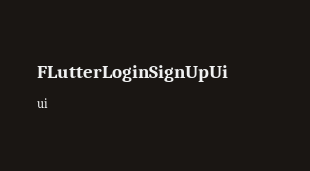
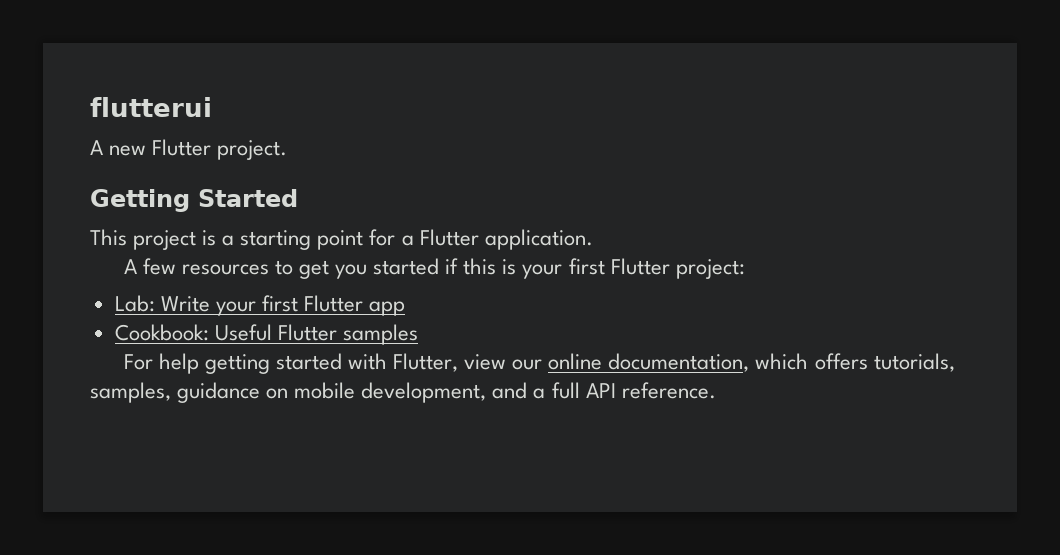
[37,65,228,82] [37,98,48,108] FLutterLoginSignUpUi // ui -> [90,97,212,117] [90,139,288,160] [90,189,298,212] [90,229,593,250] [123,258,745,279] [114,295,406,316] [114,324,418,345] [123,353,955,374] [90,382,716,403] flutterui // A new Flutter project. // Getting Started // This project is a starting point for a Flutter application. // A few resources to get you started if this is your first Flutter project: // Lab: Write your first Flutter app // Cookbook: Useful Flutter samples // For help getting started with Flutter, view our online documentation, which offers tutorials, samples, guidance on mobile development, and a full API reference.

